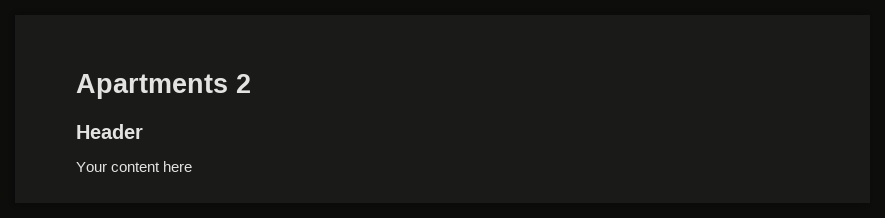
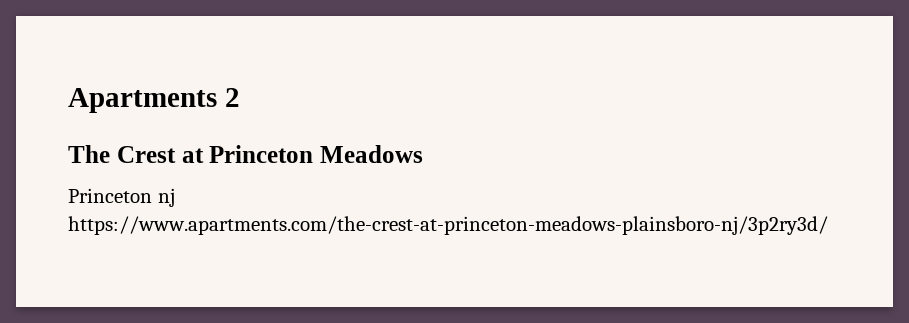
[76,124,143,139] [76,161,193,172] Header // Your content here -> [68,145,423,163] [68,188,175,207] [68,216,828,235] The Crest at Princeton Meadows // Princeton nj https://www.apartments.com/the-crest-at-princeton-meadows-plainsboro-nj/3p2ry3d/

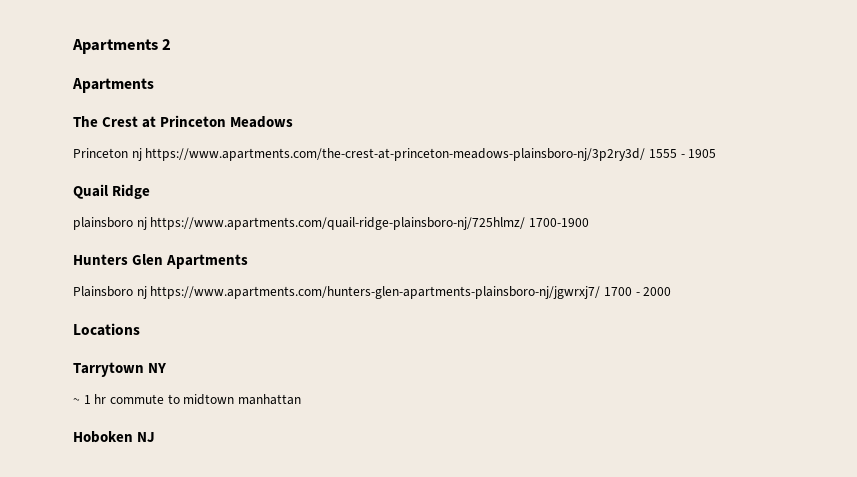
(240, 97) none -> [72,78,154,93] // Apartments
(828, 225) none -> [648,149,717,158] [73,184,151,199] [73,217,589,230] [73,254,249,269] [73,286,672,299] [73,323,140,336] [73,362,167,377] [73,394,301,405] [73,431,156,443] 1555 - 1905 // Quail Ridge // plainsboro nj https://www.apartments.com/quail-ridge-plainsboro-nj/725hlmz/ 1700-1900 // Hunters Glen Apartments // Plainsboro nj https://www.apartments.com/hunters-glen-apartments-plainsboro-nj/jgwrxj7/ 1700 - 2000 // Locations // Tarrytown NY // ~ 1 hr commute to midtown manhattan // Hoboken NJ

